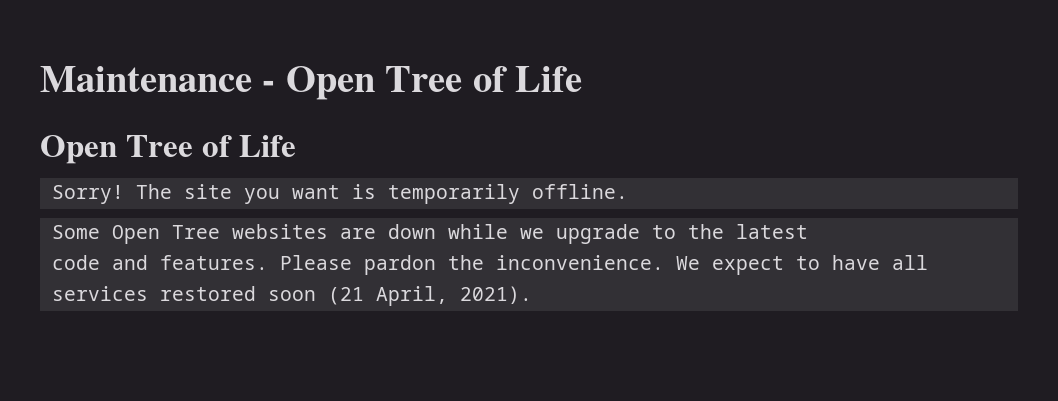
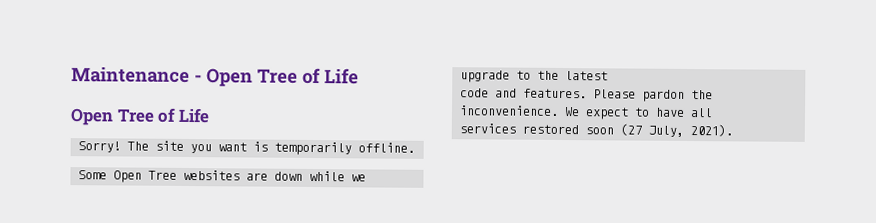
[327,286,448,306] (21 April, -> [620,123,685,137] (27 July,

